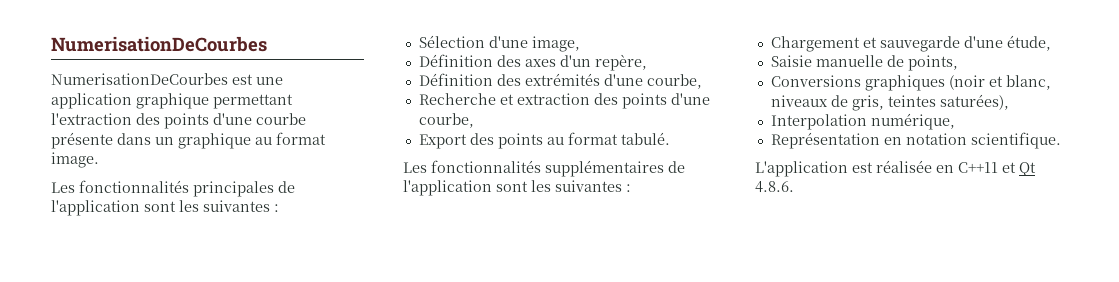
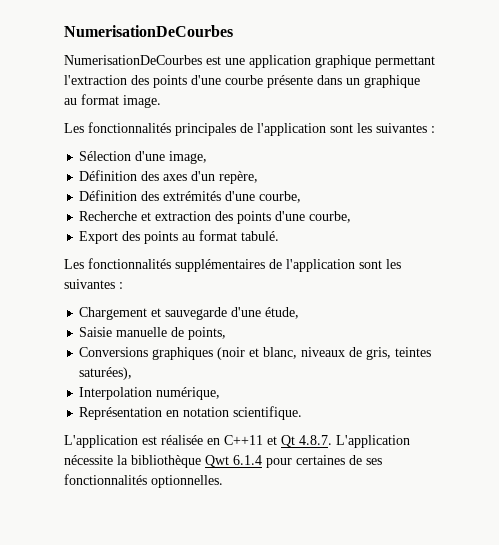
[755,181,794,193] 4.8.6. -> [299,435,410,448] [64,455,382,468] [64,474,223,488] 4.8.7. L'application nécessite la bibliothèque Qwt 6.1.4 pour certaines de ses fonctionnalités optionnelles.

